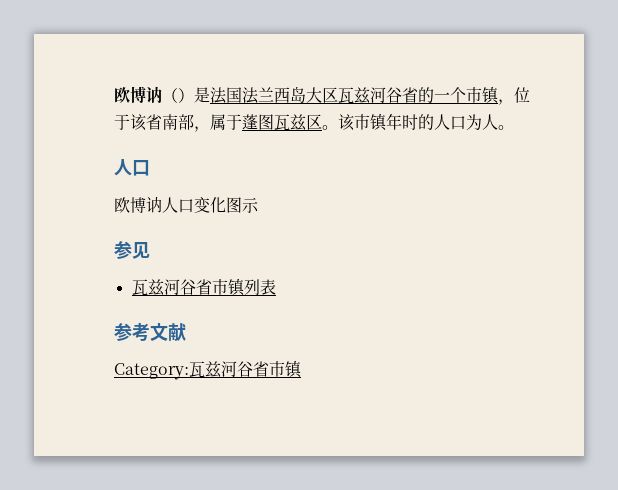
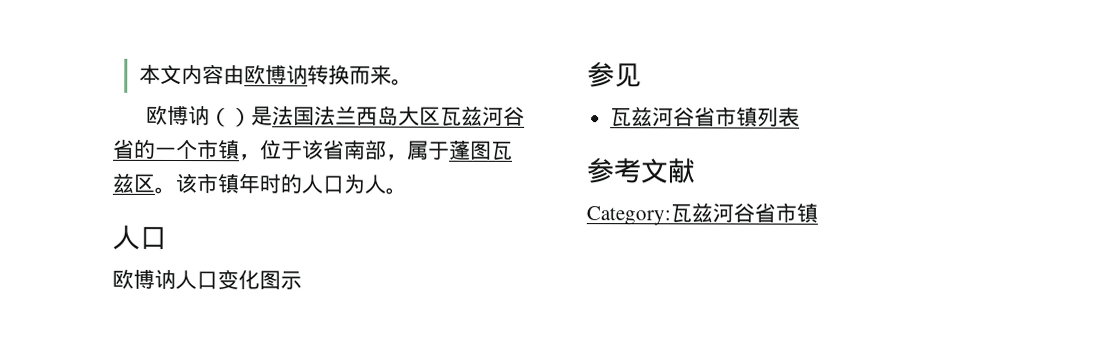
(114, 95) none -> [138,63,413,86] 本文内容由欧博讷转换而来。 //

